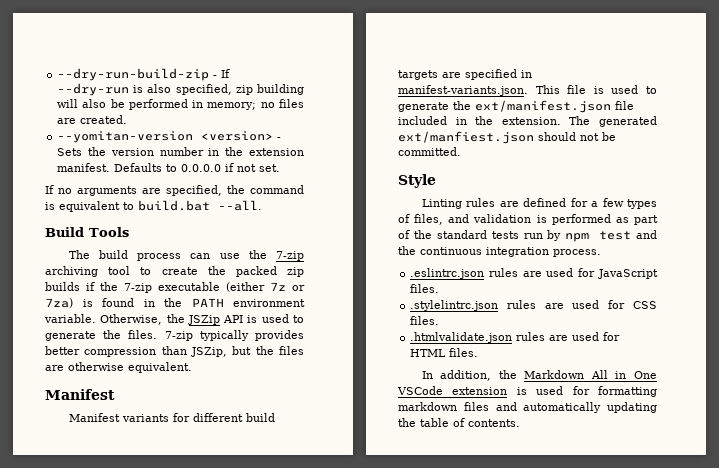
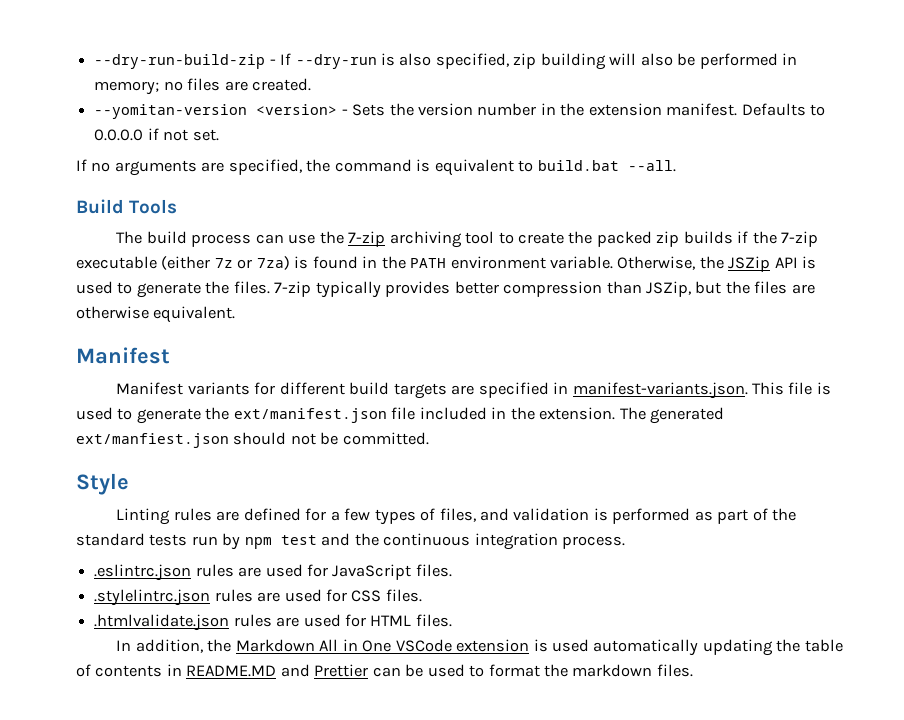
[572,386,657,397] [398,402,517,411] for formatting markdown files and -> (590, 645) none
[468,419,520,427] contents. -> [95,664,693,677] contents in README.MD and Prettier can be used to format the markdown files.

